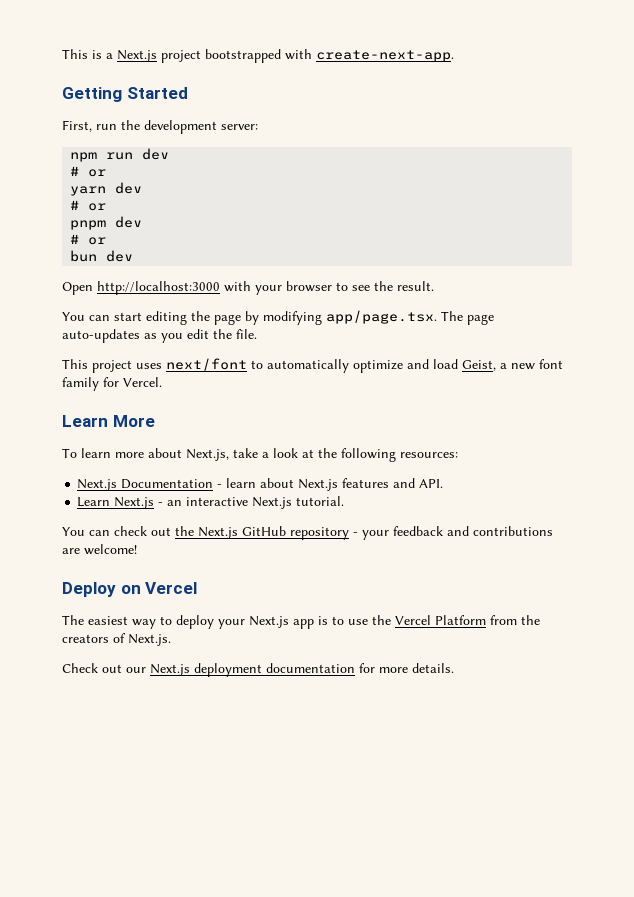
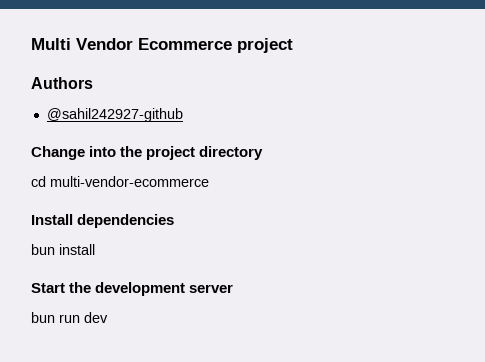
[62,49,454,63] [62,87,188,102] [62,120,258,134] [70,148,170,162] [70,166,107,177] [70,182,143,196] [70,200,107,211] [70,216,143,230] [70,234,107,245] [70,250,134,262] [62,281,434,295] [62,310,494,325] [62,329,257,343] [62,358,563,373] [62,377,162,391] [62,415,155,427] [62,448,458,462] [77,478,444,491] [77,496,345,509] [62,526,553,540] [62,544,137,555] [62,582,198,597] [62,615,540,629] [62,633,171,646] [62,663,454,677] This is a Next.js project bootstrapped with create-next-app. // Getting Started // First, run the development server: // npm run dev // # or // yarn dev // # or // pnpm dev // # or // bun dev // Open http://localhost:3000 with your browser to see the result. // You can start editing the page by modifying app/page.tsx. The page auto-updates as you edit the file. // This project uses next/font to automatically optimize and load Geist, a new font family for Vercel. // Learn More // To learn more about Next.js, take a look at the following resources: // Next.js Documentation - learn about Next.js features and API. // Learn Next.js - an interactive Next.js tutorial. // You can check out the Next.js GitHub repository - your feedback and contributions are welcome! // Deploy on Vercel // The easiest way to deploy your Next.js app is to use the Vercel Platform from the creators of Next.js. // Check out our Next.js deployment documentation for more details. -> [31,38,293,53] [31,77,93,89] [46,108,183,122] [31,146,264,160] [31,176,209,187] [31,214,175,228] [31,244,95,255] [31,282,234,296] [31,312,108,323] Multi Vendor Ecommerce project // Authors // @sahil242927-github // Change into the project directory // cd multi-vendor-ecommerce // Install dependencies // bun install // Start the development server // bun run dev

